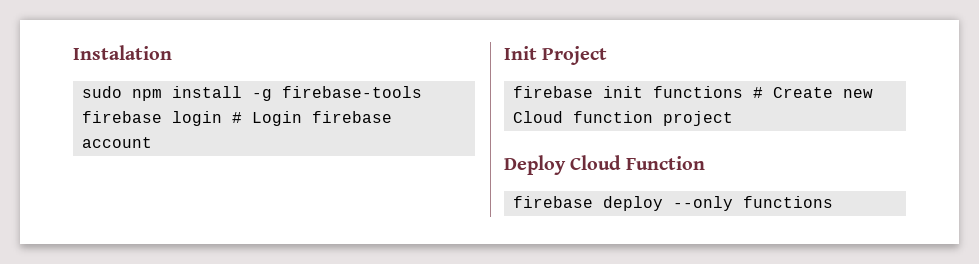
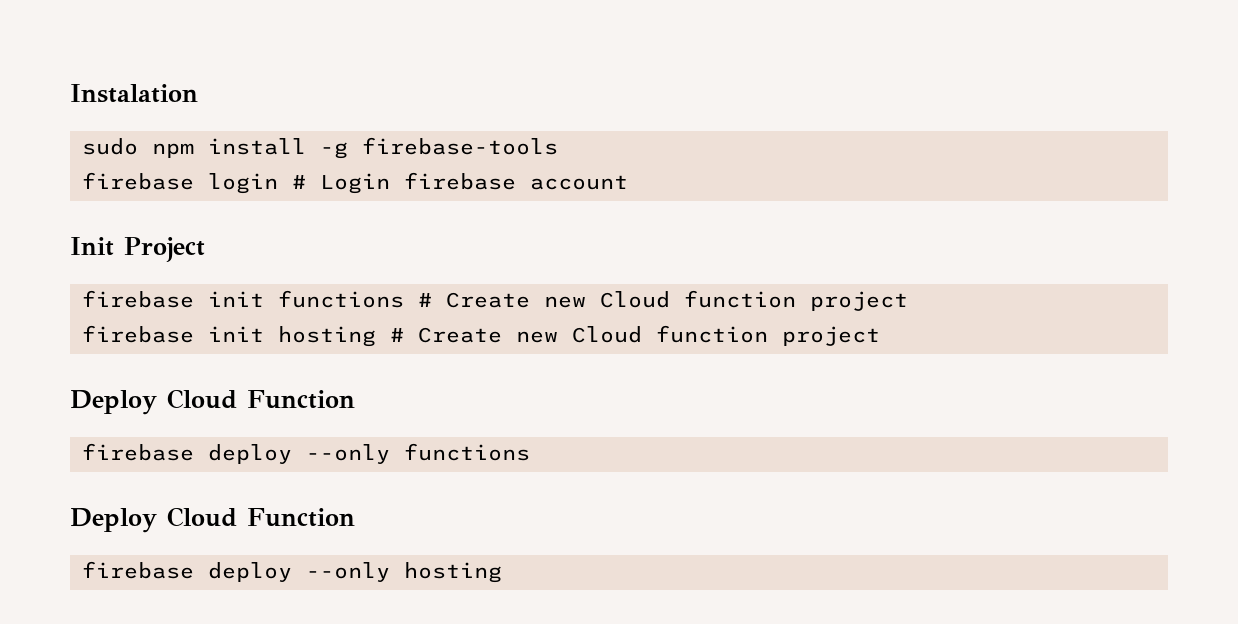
(733, 118) none -> [82,325,881,347] // firebase init hosting # Create new Cloud function project
(833, 202) none -> [70,507,355,533] [82,561,503,583] // Deploy Cloud Function // firebase deploy --only hosting

